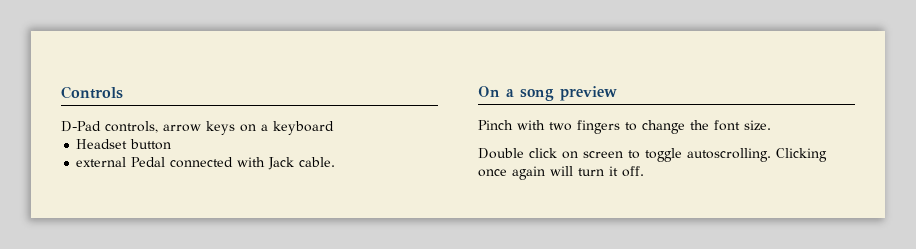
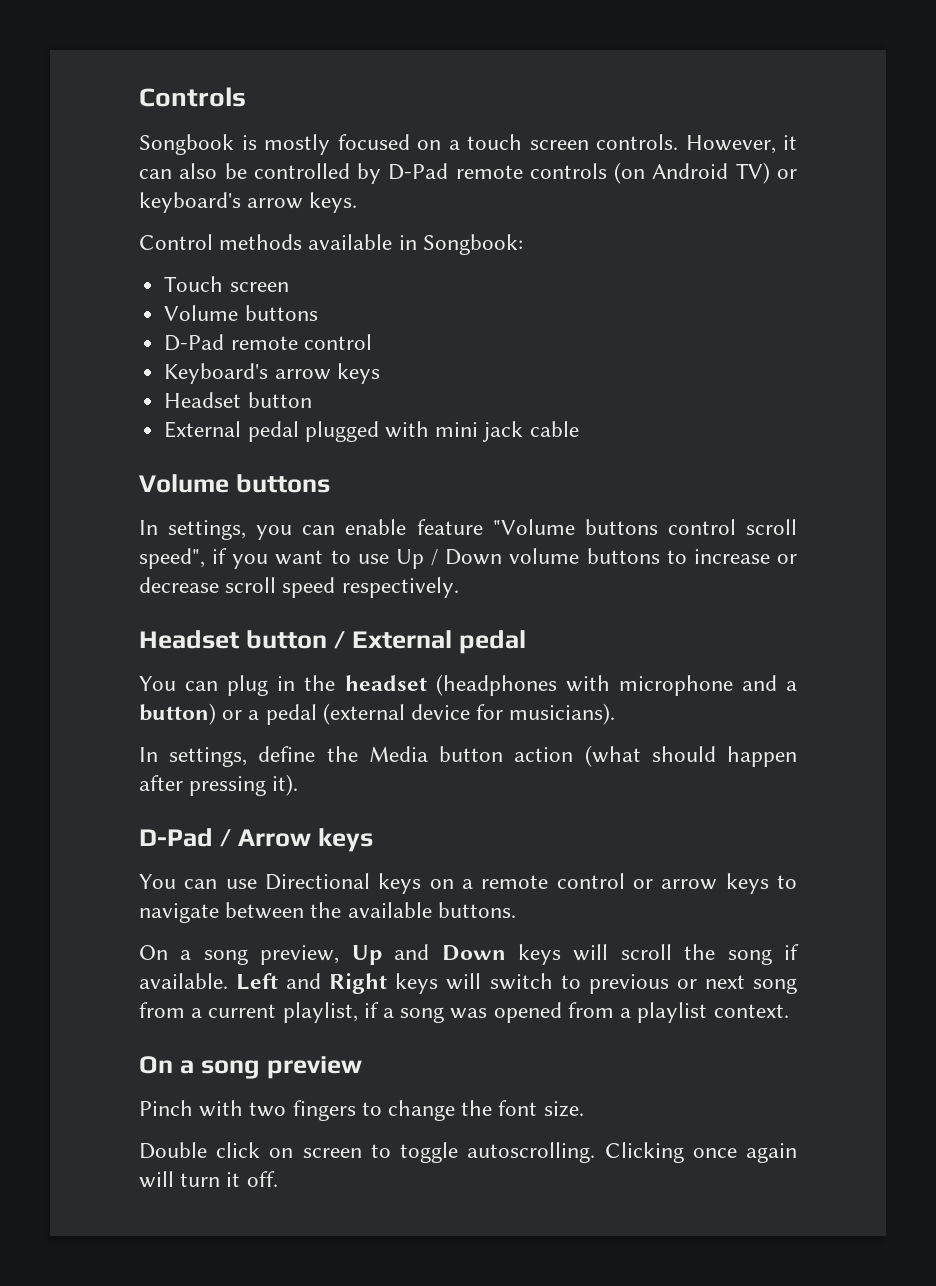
[61,121,334,135] D-Pad controls, arrow keys on a keyboard -> [139,134,797,155] [139,162,797,184] [139,192,358,213] [139,234,523,255] [164,276,289,292] [164,305,318,321] [164,334,372,351] [164,363,380,384] Songbook is mostly focused on a touch screen controls. However, it can also be controlled by D-Pad remote controls (on Android TV) or keyboard's arrow keys. // Control methods available in Songbook: // Touch screen // Volume buttons // D-Pad remote control // Keyboard's arrow keys
[76,157,336,170] external Pedal connected with Jack cable. -> [164,421,579,442] [139,474,330,493] [139,519,797,540] [139,548,797,569] [139,577,459,598] [139,630,526,654] [139,674,798,696] [139,703,616,725] [139,745,797,767] [139,774,299,796] [139,828,373,852] [139,873,798,894] [139,902,516,923] [139,944,799,965] [139,973,797,994] [139,1002,789,1023] External pedal plugged with mini jack cable // Volume buttons // In settings, you can enable feature "Volume buttons control scroll speed", if you want to use Up / Down volume buttons to increase or decrease scroll speed respectively. // Headset button / External pedal // You can plug in the headset (headphones with microphone and a button) or a pedal (external device for musicians). // In settings, define the Media button action (what should happen after pressing it). // D-Pad / Arrow keys // You can use Directional keys on a remote control or arrow keys to navigate between the available buttons. // On a song preview, Up and Down keys will scroll the song if available. Left and Right keys will switch to previous or next song from a current playlist, if a song was opened from a playlist context.

